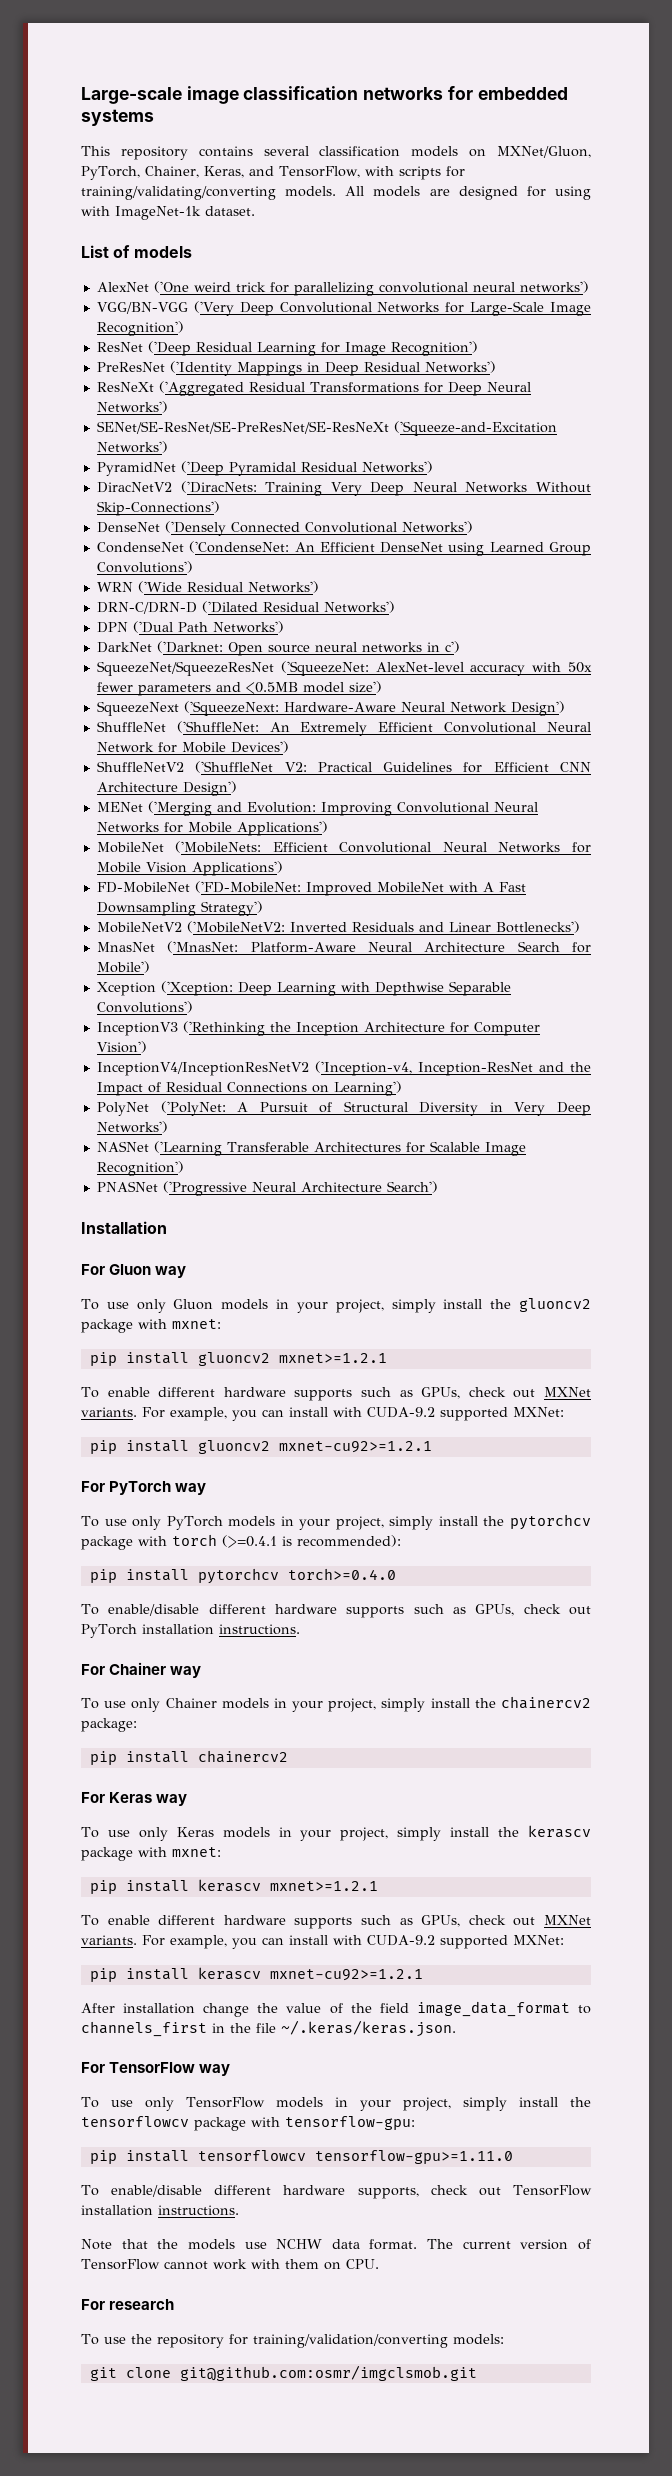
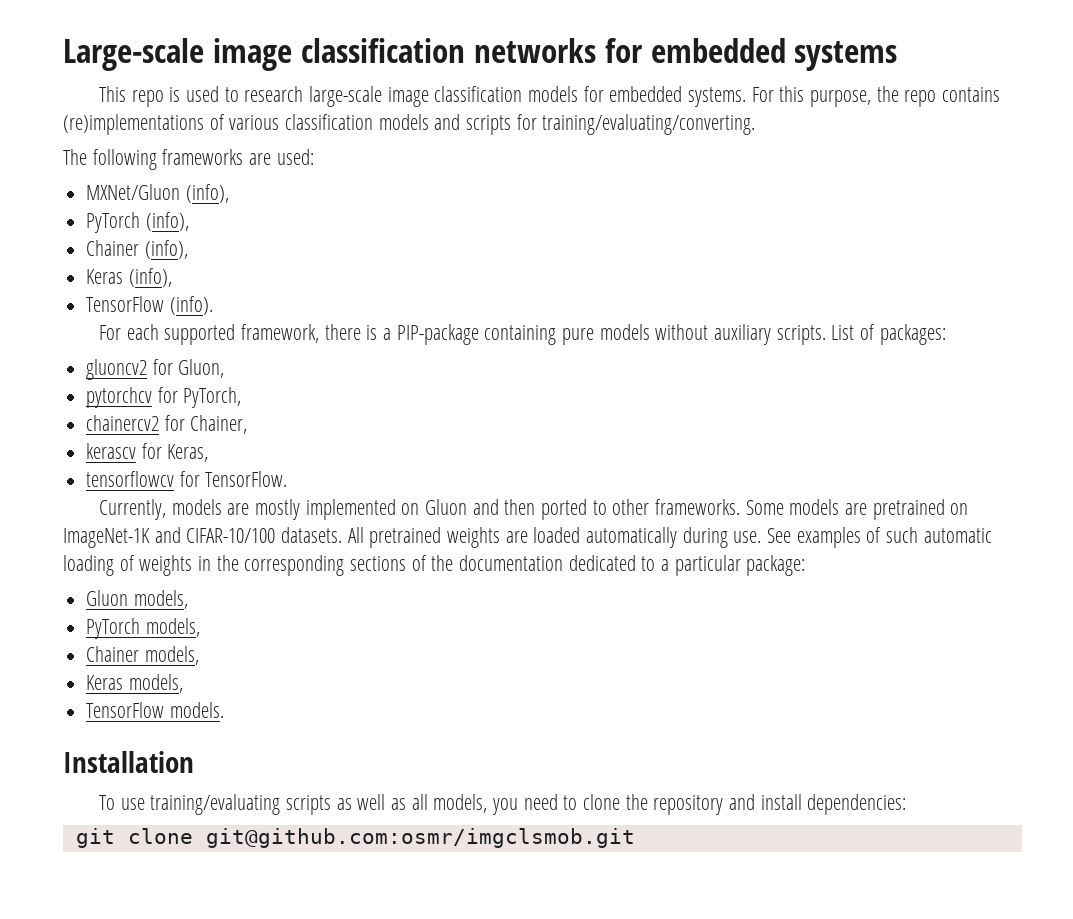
[120,146,591,160] [81,166,465,180] [81,186,592,200] [81,206,255,220] [81,245,192,258] [96,281,589,296] [96,301,591,316] [96,321,184,336] [96,341,478,356] [96,361,496,376] [96,381,531,396] [96,401,168,413] [96,421,557,436] [96,441,168,453] [96,461,433,476] [96,481,591,496] [96,501,220,516] [96,521,473,536] [96,541,591,556] [96,561,193,573] [96,581,319,593] [96,601,395,614] [96,621,284,633] [96,641,460,656] [96,661,592,676] [96,681,382,696] [96,701,565,716] [96,721,592,736] [96,741,289,753] [96,761,591,773] [96,781,237,796] [96,801,538,816] [96,821,328,836] [96,841,591,853] [96,861,283,876] [96,881,526,896] [96,901,263,916] [96,921,580,933] [96,941,591,953] [96,961,150,973] [96,981,511,996] [96,1001,193,1013] [96,1021,540,1036] [96,1041,147,1053] [96,1061,591,1076] [96,1081,402,1096] [96,1101,591,1116] [96,1121,168,1133] [96,1141,526,1156] [96,1161,184,1176] [96,1181,438,1196] [81,1221,167,1234] [81,1264,187,1278] [81,1298,591,1313] [81,1319,221,1333] [89,1352,387,1366] [81,1387,591,1401] [81,1407,564,1421] [89,1440,432,1454] [81,1481,207,1495] [81,1514,591,1530] [81,1534,401,1550] [89,1568,396,1584] [81,1604,591,1618] [81,1624,300,1638] [81,1662,202,1678] [81,1696,591,1712] [81,1718,137,1732] [89,1750,288,1765] [81,1792,188,1806] [81,1825,591,1841] [81,1847,221,1861] [89,1879,378,1894] [81,1915,591,1929] [81,1935,564,1949] [89,1967,423,1982] [81,2001,591,2017] [81,2020,456,2037] [81,2062,231,2076] [81,2097,591,2111] [81,2116,415,2131] [89,2150,513,2164] [81,2185,593,2199] [81,2205,239,2216] [81,2239,591,2250] [81,2259,379,2270] [81,2299,175,2310] [81,2334,504,2348] repository contains several classification models on MXNet/Gluon, PyTorch, Chainer, Keras, and TensorFlow, with scripts for training/validating/converting models. All models are designed for using with ImageNet-1k dataset. // List of models // AlexNet ('One weird trick for parallelizing convolutional neural networks') // VGG/BN-VGG ('Very Deep Convolutional Networks for Large-Scale Image Recognition') // ResNet ('Deep Residual Learning for Image Recognition') // PreResNet ('Identity Mappings in Deep Residual Networks') // ResNeXt ('Aggregated Residual Transformations for Deep Neural Networks') // SENet/SE-ResNet/SE-PreResNet/SE-ResNeXt ('Squeeze-and-Excitation Networks') // PyramidNet ('Deep Pyramidal Residual Networks') // DiracNetV2 ('DiracNets: Training Very Deep Neural Networks Without Skip-Connections') // DenseNet ('Densely Connected Convolutional Networks') // CondenseNet ('CondenseNet: An Efficient DenseNet using Learned Group Convolutions') // WRN ('Wide Residual Networks') // DRN-C/DRN-D ('Dilated Residual Networks') // DPN ('Dual Path Networks') // DarkNet ('Darknet: Open source neural networks in c') // SqueezeNet/SqueezeResNet ('SqueezeNet: AlexNet-level accuracy with 50x fewer parameters and <0.5MB model size') // SqueezeNext ('SqueezeNext: Hardware-Aware Neural Network Design') // ShuffleNet ('ShuffleNet: An Extremely Efficient Convolutional Neural Network for Mobile Devices') // ShuffleNetV2 ('ShuffleNet V2: Practical Guidelines for Efficient CNN Architecture Design') // MENet ('Merging and Evolution: Improving Convolutional Neural Networks for Mobile Applications') // MobileNet ('MobileNets: Efficient Convolutional Neural Networks for Mobile Vision Applications') // FD-MobileNet ('FD-MobileNet: Improved MobileNet with A Fast Downsampling Strategy') // MobileNetV2 ('MobileNetV2: Inverted Residuals and Linear Bottlenecks') // MnasNet ('MnasNet: Platform-Aware Neural Architecture Search for Mobile') // Xception ('Xception: Deep Learning with Depthwise Separable Convolutions') // InceptionV3 ('Rethinking the Inception Architecture for Computer Vision') // InceptionV4/InceptionResNetV2 ('Inception-v4, Inception-ResNet and the Impact of Residual Connections on Learning') // PolyNet ('PolyNet: A Pursuit of Structural Diversity in Very Deep Networks') // NASNet ('Learning Transferable Architectures for Scalable Image Recognition') // PNASNet ('Progressive Neural Architecture Search') // Installation // For Gluon way // To use only Gluon models in your project, simply install the gluoncv2 package with mxnet: // pip install gluoncv2 mxnet>=1.2.1 // To enable different hardware supports such as GPUs, check out MXNet variants. For example, you can install with CUDA-9.2 supported MXNet: // pip install gluoncv2 mxnet-cu92>=1.2.1 // For PyTorch way // To use only PyTorch models in your project, simply install the pytorchcv package with torch (>=0.4.1 is recommended): // pip install pytorchcv torch>=0.4.0 // To enable/disable different hardware supports such as GPUs, check out PyTorch installation instructions. // For Chainer way // To use only Chainer models in your project, simply install the chainercv2 package: // pip install chainercv2 // For Keras way // To use only Keras models in your project, simply install the kerascv package with mxnet: // pip install kerascv mxnet>=1.2.1 // To enable different hardware supports such as GPUs, check out MXNet variants. For example, you can install with CUDA-9.2 supported MXNet: // pip install kerascv mxnet-cu92>=1.2.1 // After installation change the value of the field image_data_format to channels_first in the file ~/.keras/keras.json. // For TensorFlow way // To use only TensorFlow models in your project, simply install the tensorflowcv package with tensorflow-gpu: // pip install tensorflowcv tensorflow-gpu>=1.11.0 // To enable/disable different hardware supports, check out TensorFlow installation instructions. // Note that the models use NCHW data format. The current version of TensorFlow cannot work with them on CPU. // For research // To use the repository for training/validation/converting models: -> [131,86,1000,107] [63,114,756,135] [63,149,314,170] [86,184,229,203] [86,212,189,233] [86,240,188,259] [86,268,172,287] [86,296,213,315] [98,324,946,345] [86,359,225,380] [86,387,242,408] [86,415,248,434] [86,443,209,462] [86,471,288,487] [98,499,969,520] [63,527,992,548] [63,555,806,576] [86,590,188,609] [86,618,200,639] [86,646,199,665] [86,674,183,693] [86,702,224,718] [63,751,194,773] [98,794,907,815] repo is used to research large-scale image classification models for embedded systems. For this purpose, the repo contains (re)implementations of various classification models and scripts for training/evaluating/converting. // The following frameworks are used: // MXNet/Gluon (info), // PyTorch (info), // Chainer (info), // Keras (info), // TensorFlow (info). // For each supported framework, there is a PIP-package containing pure models without auxiliary scripts. List of packages: // gluoncv2 for Gluon, // pytorchcv for PyTorch, // chainercv2 for Chainer, // kerascv for Keras, // tensorflowcv for TensorFlow. // Currently, models are mostly implemented on Gluon and then ported to other frameworks. Some models are pretrained on ImageNet-1K and CIFAR-10/100 datasets. All pretrained weights are loaded automatically during use. See examples of such automatic loading of weights in the corresponding sections of the documentation dedicated to a particular package: // Gluon models, // PyTorch models, // Chainer models, // Keras models, // TensorFlow models. // Installation // To use training/evaluating scripts as well as all models, you need to clone the repository and install dependencies:

